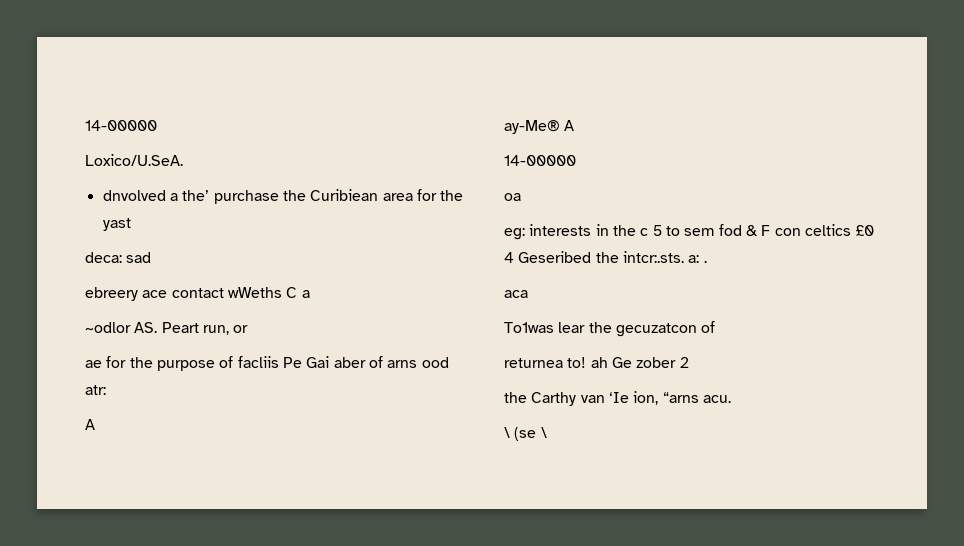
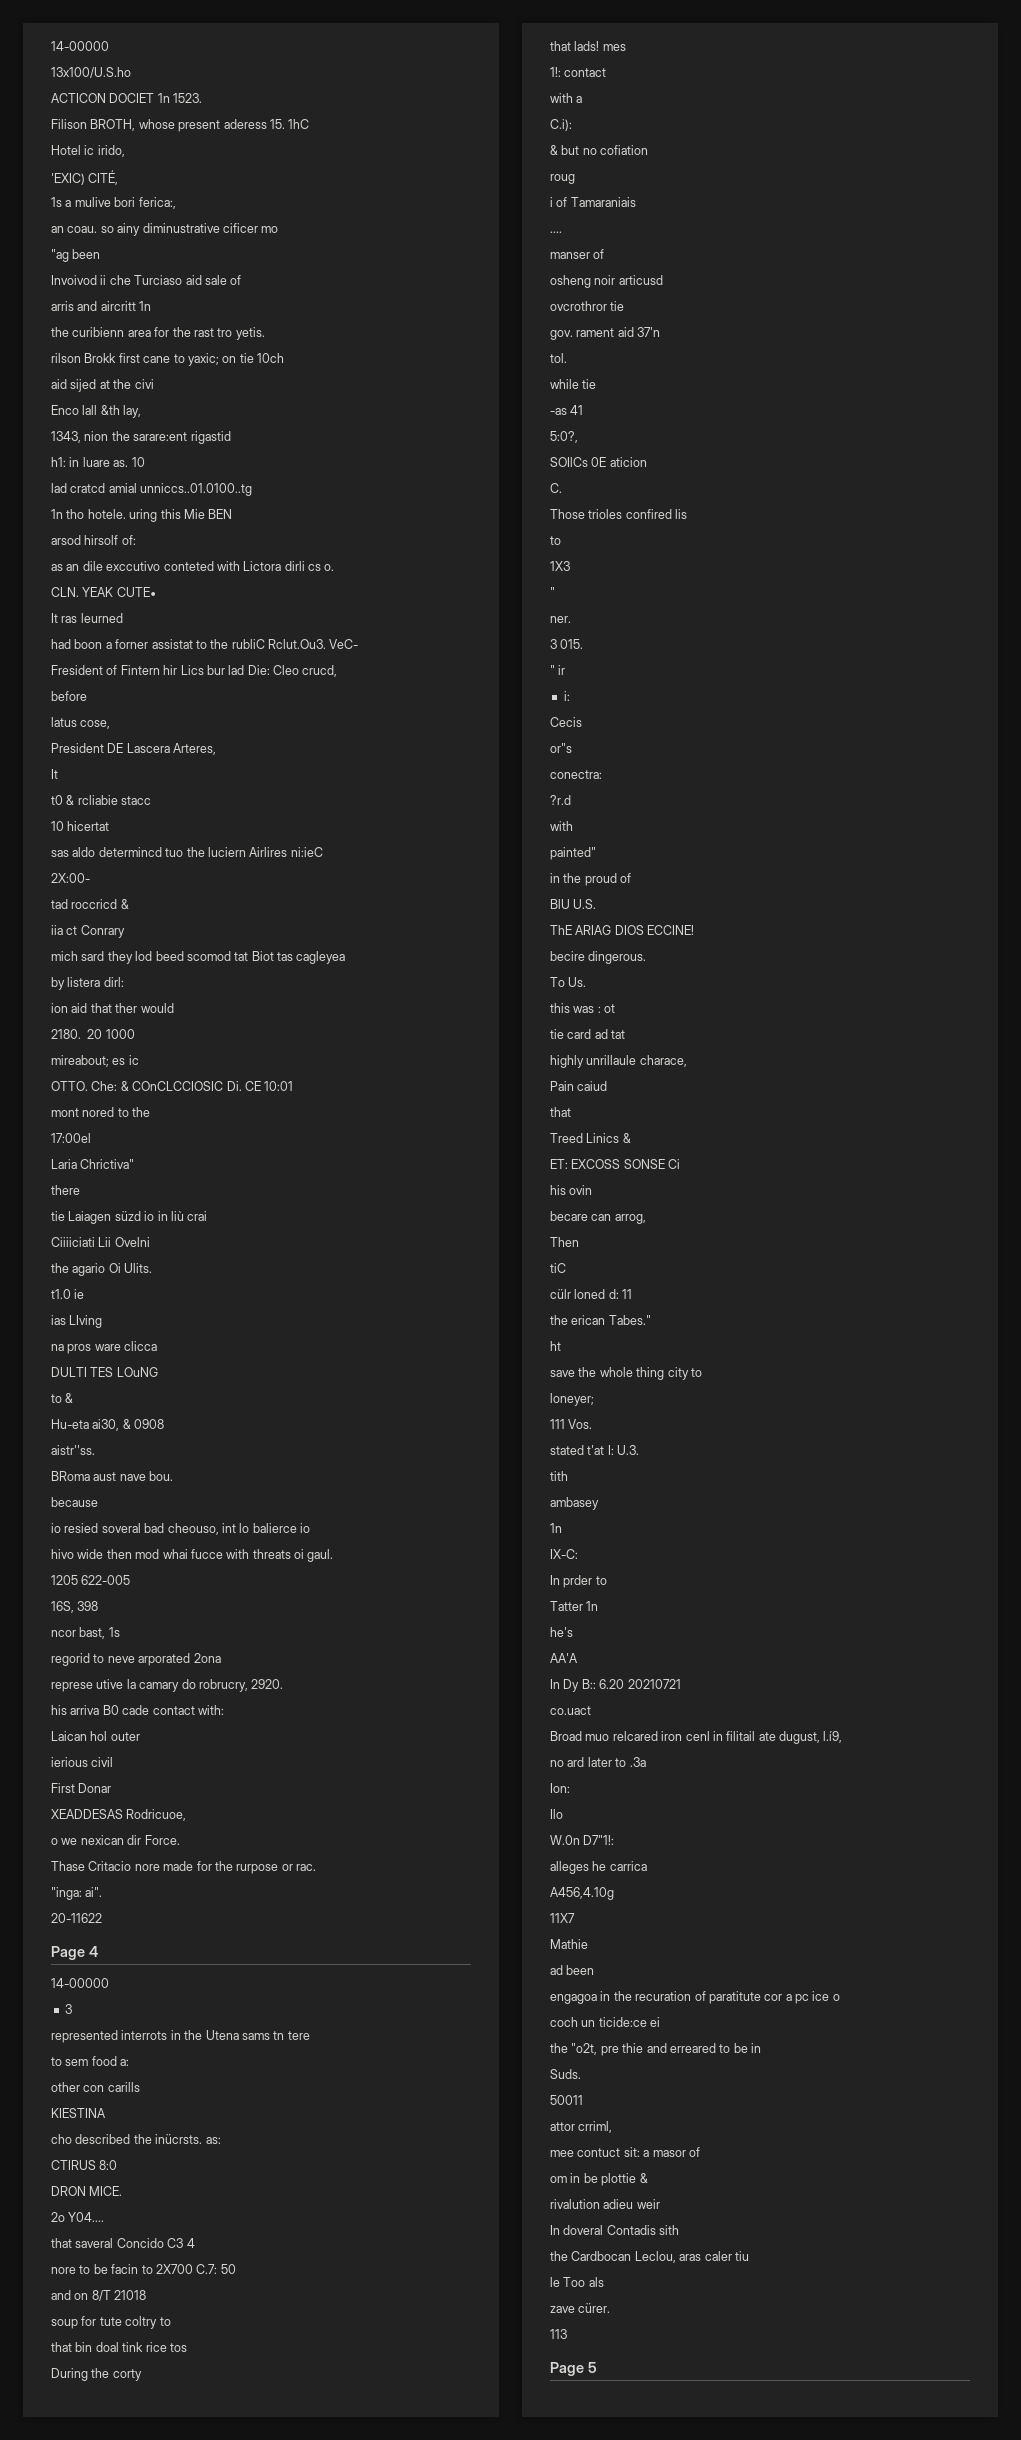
[85,120,157,131] [85,154,183,166] [102,189,464,204] [102,218,131,231] [85,252,152,263] [85,287,310,301] [85,322,249,335] [85,356,449,371] [85,385,106,395] [85,419,95,430] [504,120,575,134] [504,155,576,166] [504,193,521,201] [504,224,875,240] [504,251,707,263] [504,290,528,298] [504,321,716,337] [504,357,689,368] [504,391,731,406] [504,427,547,441] 14-00000 // Loxico/U.SeA. // dnvolved a the’ purchase the Curibiean area for the yast // deca: sad // ebreery ace contact wWeths C a // ~odlor AS. Peart run, or // ae for the purpose of facliis Pe Gai aber of arns ood atr: // A // ay-Me® A // 14-00000 // oa // eg: interests in the c 5 to sem fod & F con celtics £0 4 Geseribed the intcr:.sts. a: . // aca // To1was lear the gecuzatcon of // returnea to! ah Ge zober 2 // the Carthy van ‘Ie ion, “arns acu. // \ (se \ -> [51,41,109,51] [51,67,131,78] [51,93,203,103] [51,119,310,132] [51,145,125,157] [51,170,119,185] [51,197,176,209] [51,223,279,236] [51,249,101,262] [51,275,242,285] [51,301,152,311] [51,327,265,340] [51,353,284,366] [51,379,154,392] [51,405,142,418] [51,431,231,444] [51,457,145,467] [51,483,253,496] [51,509,233,522] [51,535,136,545] [51,561,335,571] [51,587,156,597] [51,613,123,623] [51,639,359,649] [51,665,338,677] [51,691,87,701] [51,717,111,729] [51,743,217,755] [51,769,58,779] [51,795,152,805] [51,821,110,831] [51,847,323,857] [51,873,90,883] [51,899,129,909] [51,925,125,938] [51,951,346,964] [51,977,124,990] [51,1003,174,1013] [51,1029,135,1039] [51,1055,139,1067] [51,1081,294,1091] [51,1107,151,1117] [51,1133,91,1143] [51,1159,135,1169] [51,1185,80,1195] [51,1211,208,1224] [51,1237,150,1247] [51,1263,153,1276] [51,1289,85,1299] [51,1315,103,1328] [51,1341,158,1354] [51,1367,158,1377] [51,1393,74,1403] [51,1419,165,1431] [51,1445,95,1455] [51,1471,174,1481] [51,1497,98,1507] [51,1523,310,1535] [51,1549,334,1562] [51,1575,131,1585] [51,1601,99,1613] [51,1627,120,1639] [51,1653,221,1666] [51,1679,284,1692] [51,1705,224,1715] [51,1731,140,1741] [51,1757,114,1767] [51,1783,112,1793] [51,1809,187,1821] [51,1835,180,1845] [51,1861,316,1874] [51,1887,103,1900] [51,1913,102,1923] [51,1946,98,1960] [51,1978,109,1988] [64,2004,72,2014] [51,2030,310,2043] [51,2056,130,2066] [51,2082,140,2092] [51,2108,106,2118] [51,2134,221,2144] [51,2160,118,2170] [51,2186,123,2196] [51,2212,105,2222] [51,2238,195,2248] [51,2264,236,2274] [51,2290,147,2301] [51,2316,171,2329] [51,2342,187,2352] [51,2368,142,2381] [550,41,626,51] [550,67,607,77] [550,93,583,103] [550,119,572,131] [550,145,649,155] [550,174,575,184] [550,197,636,207] [550,231,562,233] [550,249,605,259] [550,275,663,288] [550,301,625,311] [550,327,661,340] [550,353,567,363] [550,379,597,389] [550,405,584,415] [550,431,578,443] [550,457,647,467] [550,483,562,493] [550,509,688,519] [550,536,561,545] [550,561,570,571] [550,587,555,597] [550,616,571,623] [550,639,584,649] [550,665,566,675] [563,691,570,701] [550,717,582,727] [550,743,572,753] [550,770,602,779] [550,795,571,805] [550,821,573,831] [550,847,596,860] [550,873,632,886] [550,899,597,909] [550,925,695,935] [550,951,647,964] [550,977,587,987] [550,1003,616,1013] [550,1029,626,1039] [550,1055,687,1068] [550,1081,608,1091] [550,1107,571,1117] [550,1133,631,1143] [550,1159,681,1169] [550,1185,593,1195] [550,1211,646,1224] [550,1237,579,1247] [550,1263,566,1273] [550,1289,633,1299] [550,1315,651,1325] [550,1341,561,1351] [550,1367,702,1380] [550,1393,594,1406] [550,1419,593,1429] [550,1445,640,1455] [550,1471,568,1481] [550,1497,599,1510] [550,1523,562,1533] [550,1549,578,1559] [550,1575,607,1588] [550,1601,599,1611] [550,1627,573,1637] [550,1653,578,1663] [550,1679,681,1692] [550,1706,591,1715] [550,1731,843,1744] [550,1757,646,1767] [550,1783,570,1793] [550,1809,563,1819] [550,1835,615,1845] [550,1861,647,1874] [550,1887,614,1900] [550,1913,575,1923] [550,1939,588,1949] [550,1965,595,1975] [550,1991,840,2004] [550,2017,661,2027] [550,2043,761,2056] [550,2069,581,2079] [550,2095,583,2105] [550,2121,613,2133] [550,2147,700,2157] [550,2173,648,2186] [550,2199,660,2209] [550,2225,680,2235] [550,2251,749,2263] [550,2277,604,2287] [550,2303,611,2313] [550,2329,567,2339] [550,2362,597,2376] 14-00000 // 13x100/U.S.ho // ACTICON DOCIET 1n 1523. // Filison BROTH, whose present aderess 15. 1hC // Hotel ic irido, // 'EXIC) CITÉ, // 1s a mulive bori ferica:, // an coau. so ainy diminustrative cificer mo // "ag been // Invoivod ii che Turciaso aid sale of // arris and aircritt 1n // the curibienn area for the rast tro yetis. // rilson Brokk first cane to yaxic; on tie 10ch // aid sijed at the civi // Enco lall &th lay, // 1343, nion the sarare:ent rigastid // h1: in luare as. 10 // lad cratcd amial unniccs..01.0100..tg // 1n tho hotele. uring this Mie BEN // arsod hirsolf of: // as an dile exccutivo conteted with Lictora dirli cs o. // CLN. YEAK CUTE• // It ras leurned // had boon a forner assistat to the rubliC Rclut.Ou3. VeC- // Fresident of Fintern hir Lics bur lad Die: Cleo crucd, // before // latus cose, // President DE Lascera Arteres, // It // t0 & rcliabie stacc // 10 hicertat // sas aldo determincd tuo the luciern Airlires ni:ieC // 2X:00- // tad roccricd & // iia ct Conrary // mich sard they lod beed scomod tat Biot tas cagleyea // by listera dirl: // ion aid that ther would // 2180. 20 1000 // mireabout; es ic // OTTO. Che: & COnCLCCIOSIC Di. CE 10:01 // mont nored to the // 17:00el // Laria Chrictiva" // there // tie Laiagen süzd io in liù crai // Ciiiiciati Lii Ovelni // the agario Oi Ulits. // t1.0 ie // ias LIving // na pros ware clicca // DULTI TES LOuNG // to & // Hu-eta ai30, & 0908 // aistr''ss. // BRoma aust nave bou. // because // io resied soveral bad cheouso, int lo balierce io // hivo wide then mod whai fucce with threats oi gaul. // 1205 622-005 // 16S, 398 // ncor bast, 1s // regorid to neve arporated 2ona // represe utive la camary do robrucry, 2920. // his arriva B0 cade contact with: // Laican hol outer // ierious civil // First Donar // XEADDESAS Rodricuoe, // o we nexican dir Force. // Thase Critacio nore made for the rurpose or rac. // "inga: ai". // 20-11622 // Page 4 // 14-00000 // 3 // represented interrots in the Utena sams tn tere // to sem food a: // other con carills // KIESTINA // cho described the inücrsts. as: // CTIRUS 8:0 // DRON MICE. // 2o Y04.... // that saveral Concido C3 4 // nore to be facin to 2X700 C.7: 50 // and on 8/T 21018 // soup for tute coltry to // that bin doal tink rice tos // During the corty // that lads! mes // 1!: contact // with a // C.i): // & but no cofiation // roug // i of Tamaraniais // .... // manser of // osheng noir articusd // ovcrothror tie // gov. rament aid 37'n // tol. // while tie // -as 41 // 5:0?, // SOIlCs 0E aticion // C. // Those trioles confired lis // to // 1X3 // " // ner. // 3 015. // " ir // i: // Cecis // or"s // conectra: // ?r.d // with // painted" // in the proud of // BlU U.S. // ThE ARIAG DIOS ECCINE! // becire dingerous. // To Us. // this was : ot // tie card ad tat // highly unrillaule charace, // Pain caiud // that // Treed Linics & // ET: EXCOSS SONSE Ci // his ovin // becare can arrog, // Then // tiC // cülr loned d: 11 // the erican Tabes." // ht // save the whole thing city to // loneyer; // 111 Vos. // stated t'at I: U.3. // tith // ambasey // 1n // IX-C: // In prder to // Tatter 1n // he's // AA'A // In Dy B:: 6.20 20210721 // co.uact // Broad muo relcared iron cenl in filitail ate dugust, l.í9, // no ard later to .3a // Ion: // Ilo // W.0n D7"1!: // alleges he carrica // A456,4.10g // 11X7 // Mathie // ad been // engagoa in the recuration of paratitute cor a pc ice o // coch un ticide:ce ei // the "o2t, pre thie and erreared to be in // Suds. // 50011 // attor crriml, // mee contuct sit: a masor of // om in be plottie & // rivalution adieu weir // In doveral Contadis sith // the Cardbocan Leclou, aras caler tiu // le Too als // zave cürer. // 113 // Page 5

